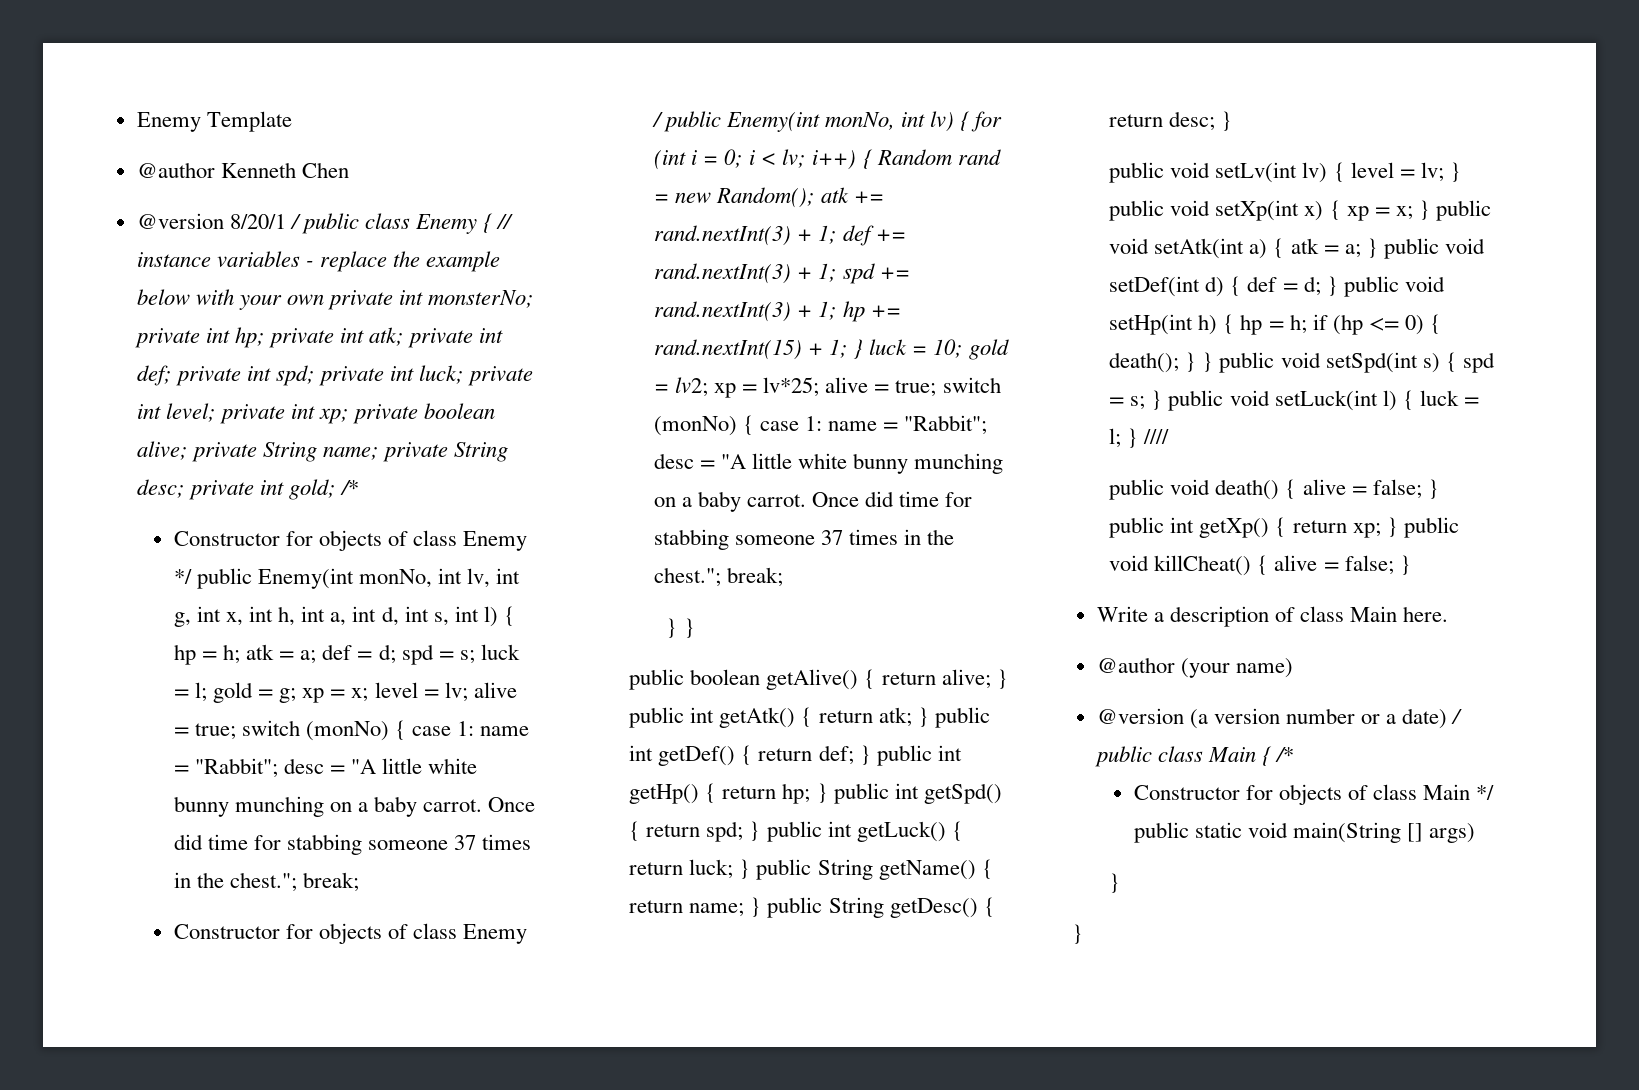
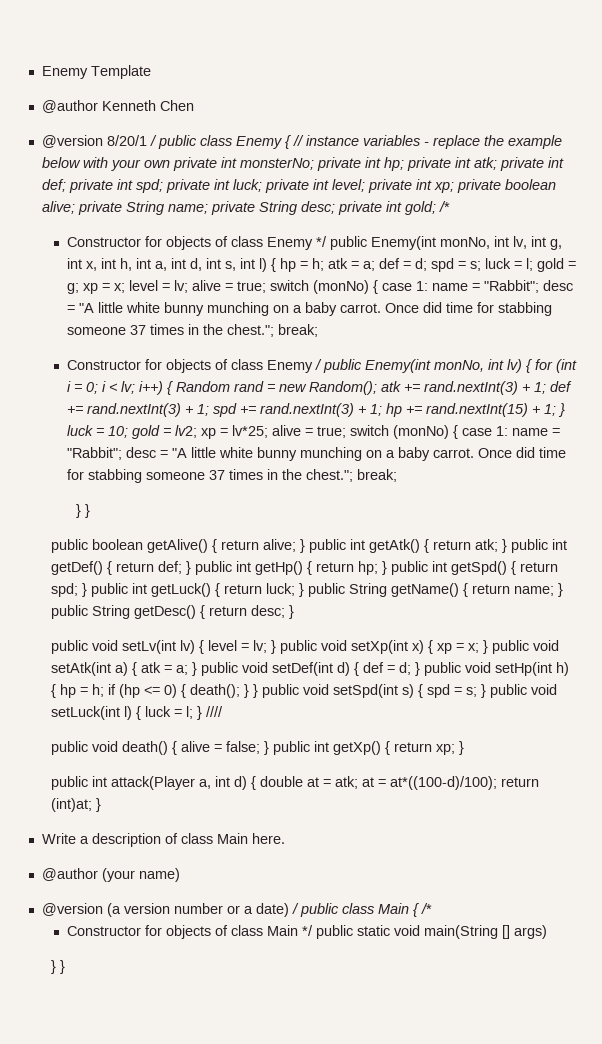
[1403,517,1459,538] [1109,555,1394,576] public void killCheat() { alive = false; -> [50,776,539,790] [50,798,92,812] // public int attack(Player a, int d) { double at = atk; at = at*((100-d)/100); return (int)at;
(1121, 883) // -> (56, 967) none

